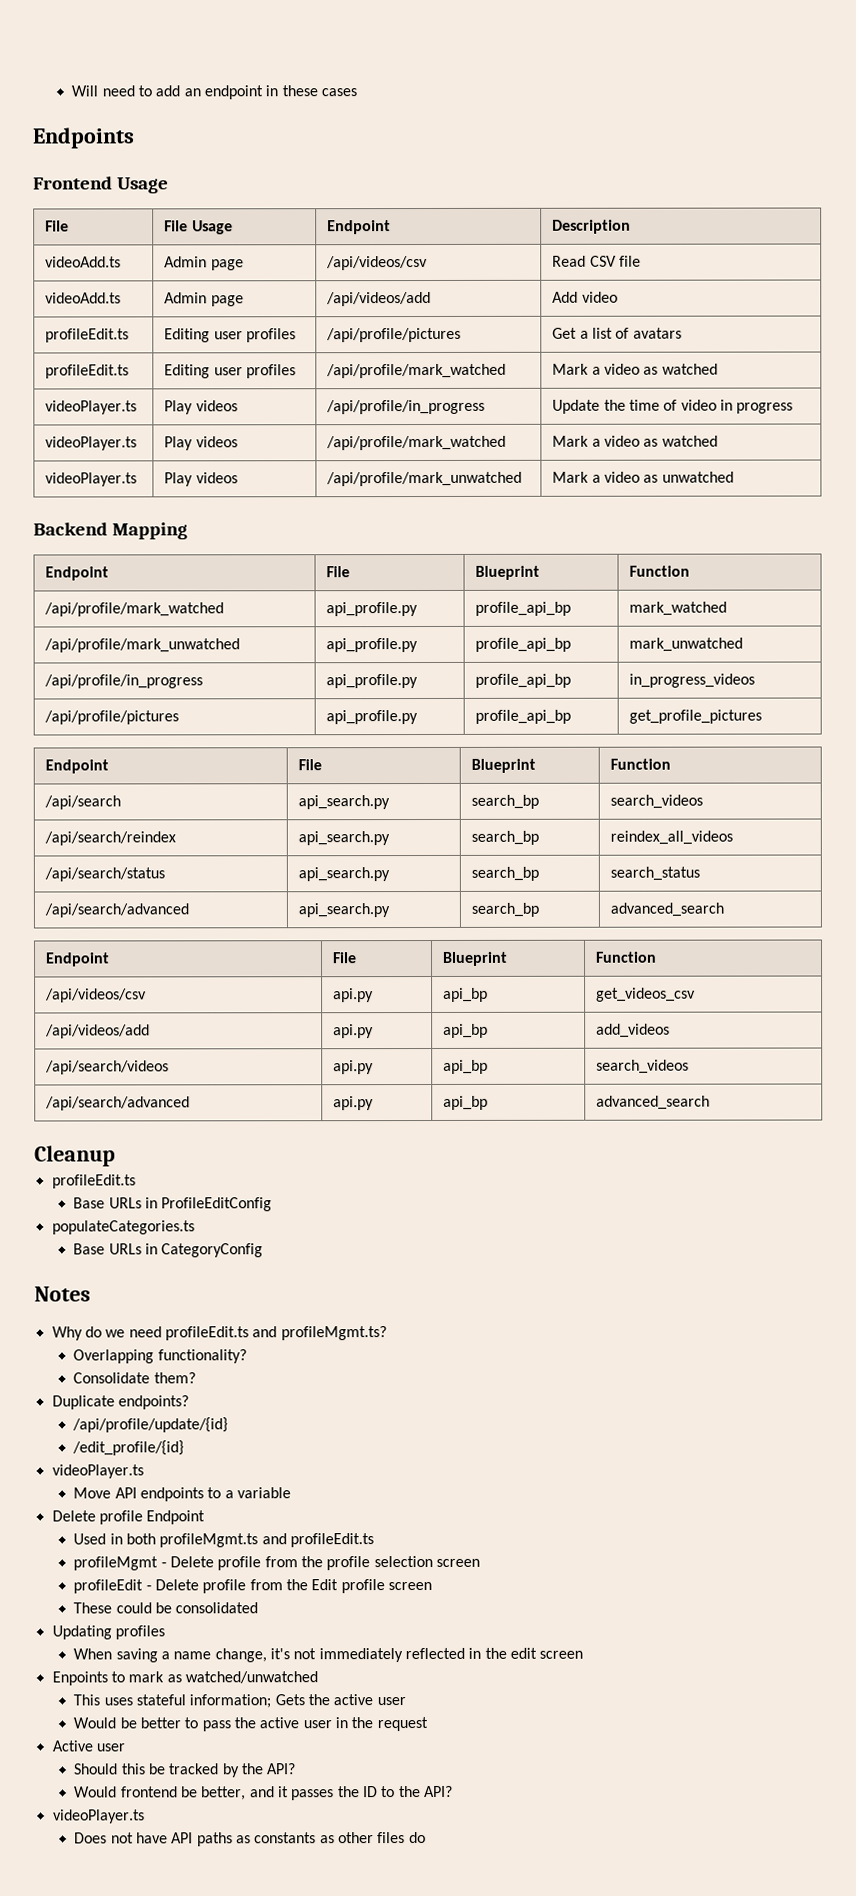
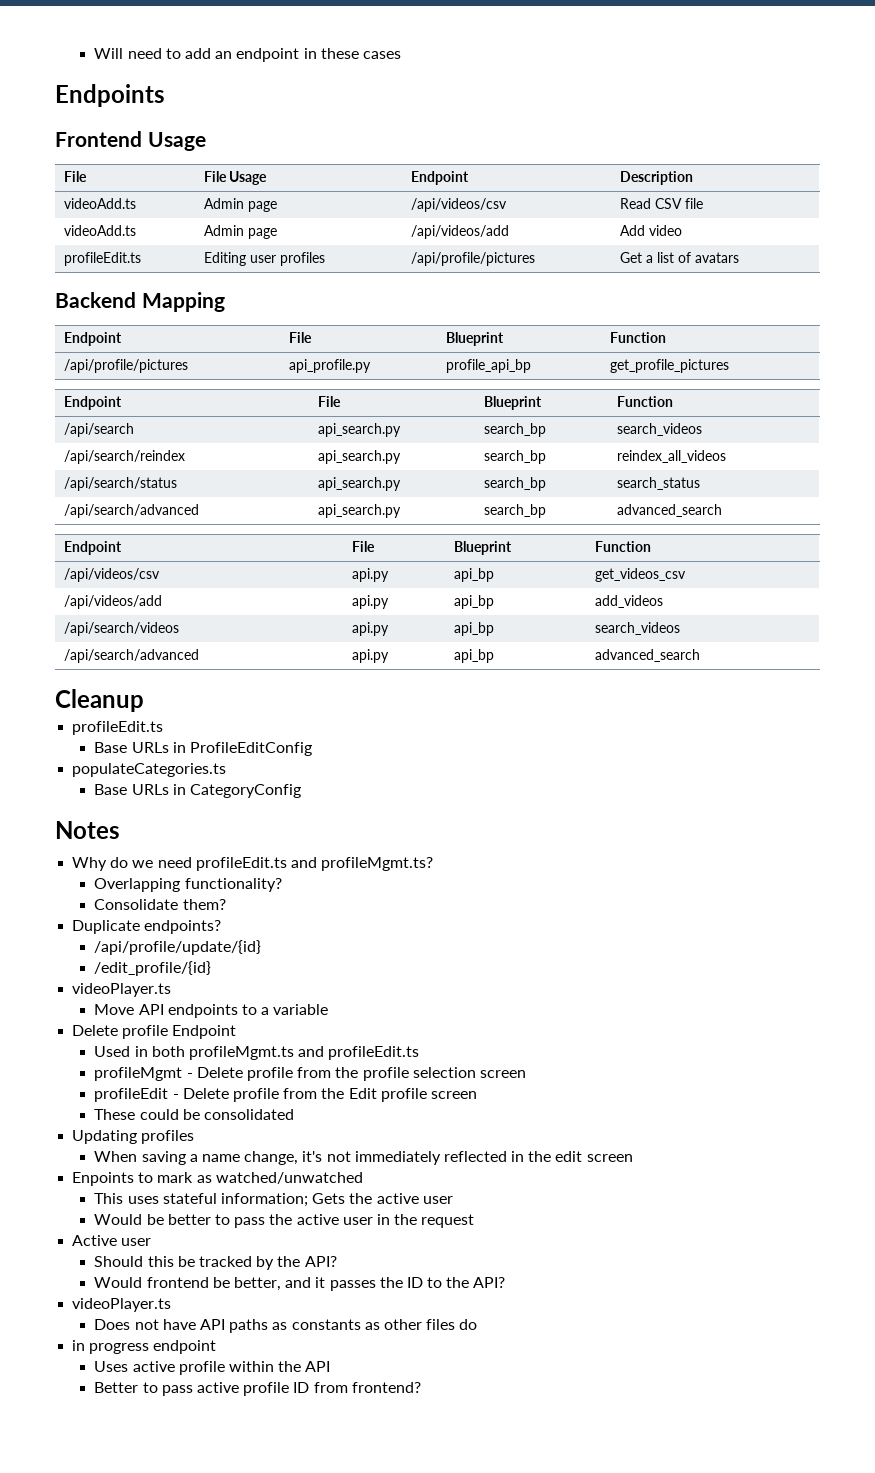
[45,364,130,379] [164,364,296,379] [326,363,507,379] [552,363,718,375] [45,400,138,415] [164,400,238,415] [326,399,486,415] [552,399,794,414] [45,436,138,451] [164,436,238,451] [326,435,507,451] [552,435,718,447] [45,472,138,487] [164,472,238,487] [326,471,523,487] [552,471,734,483] // profileEdit.ts | Editing user profiles | /api/profile/mark_watched | Mark a video as watched // videoPlayer.ts | Play videos | /api/profile/in_progress | Update the time of video in progress // videoPlayer.ts | Play videos | /api/profile/mark_watched | Mark a video as watched // videoPlayer.ts | Play videos | /api/profile/mark_unwatched | Mark a video as unwatched -> (739, 257) none
[44,602,225,617] [326,602,419,617] [475,601,572,616] [629,601,728,616] [44,638,241,653] [326,638,419,653] [475,637,572,652] [629,637,744,652] [44,674,204,689] [326,674,419,689] [475,673,572,688] [629,673,756,688] // /api/profile/mark_watched | api_profile.py | profile_api_bp | mark_watched // /api/profile/mark_unwatched | api_profile.py | profile_api_bp | mark_unwatched // /api/profile/in_progress | api_profile.py | profile_api_bp | in_progress_videos -> (666, 337) none
(426, 1838) none -> [72,1340,217,1354] [94,1361,331,1375] [94,1382,421,1396] // in progress endpoint // Uses active profile within the API // Better to pass active profile ID from frontend?

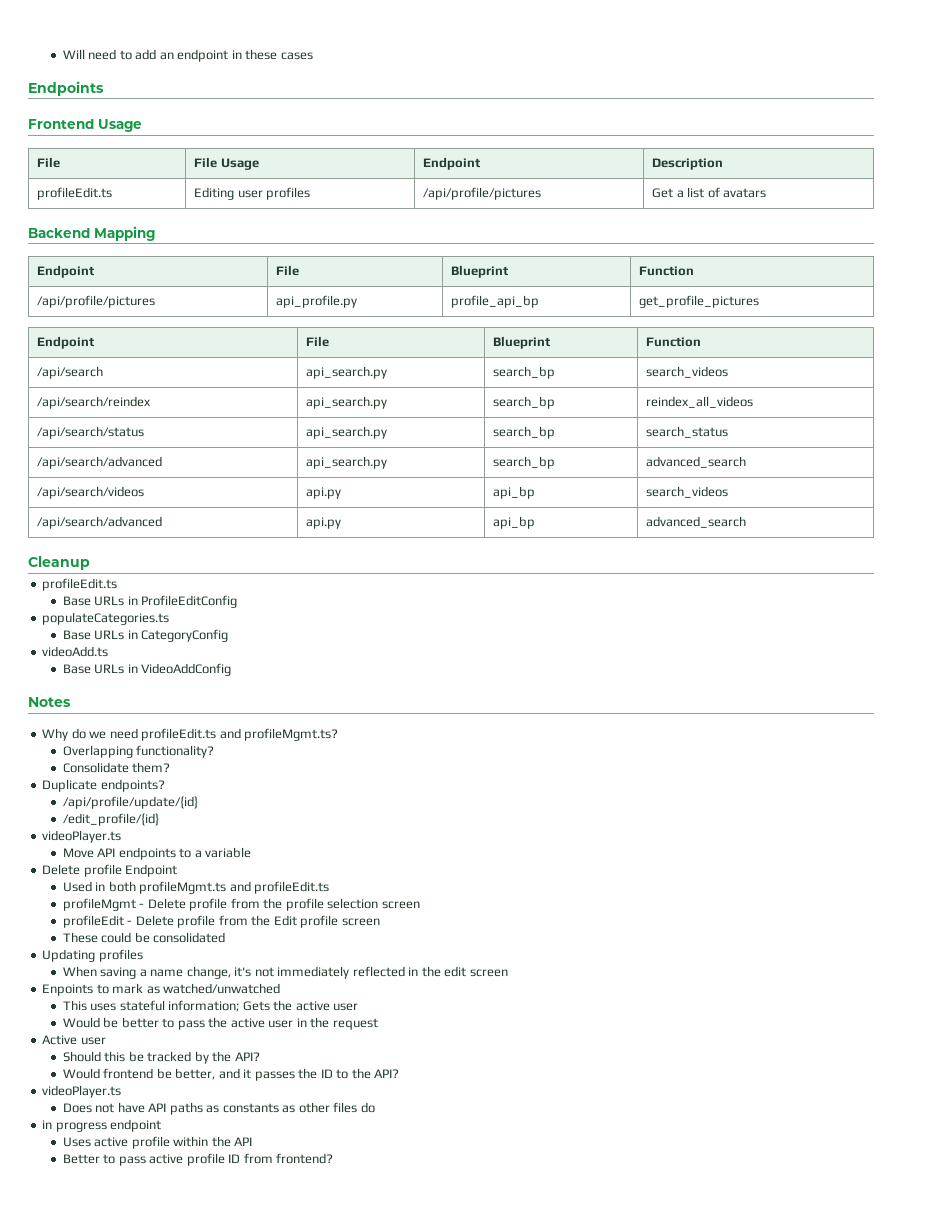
[63,198,136,209] [203,198,277,212] [410,198,507,212] [619,198,703,209] [63,225,136,236] [203,225,277,239] [410,225,509,239] [619,225,682,236] // videoAdd.ts | Admin page | /api/videos/csv | Read CSV file // videoAdd.ts | Admin page | /api/videos/add | Add video -> (724, 164) none
[63,541,122,555] [351,541,375,552] [453,541,512,555] [594,541,651,552] [63,568,160,582] [351,568,389,582] [453,568,494,582] [594,568,686,582] [63,595,162,609] [351,595,389,609] [453,595,494,609] [594,595,663,608] // Endpoint | File | Blueprint | Function // /api/videos/csv | api.py | api_bp | get_videos_csv // /api/videos/add | api.py | api_bp | add_videos -> (747, 462) none
(301, 791) none -> [42,646,109,657] [62,663,232,676] // videoAdd.ts // Base URLs in VideoAddConfig

